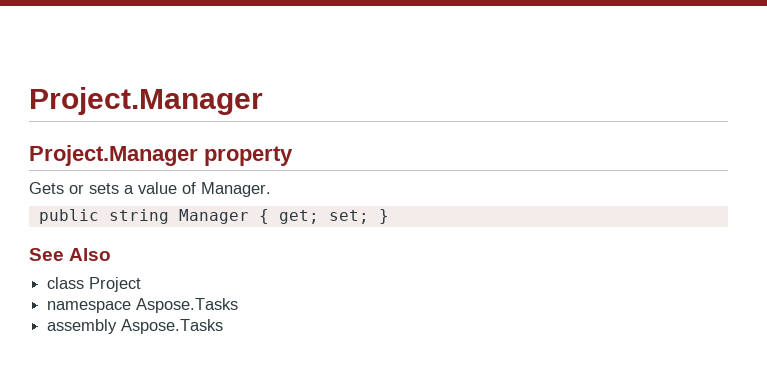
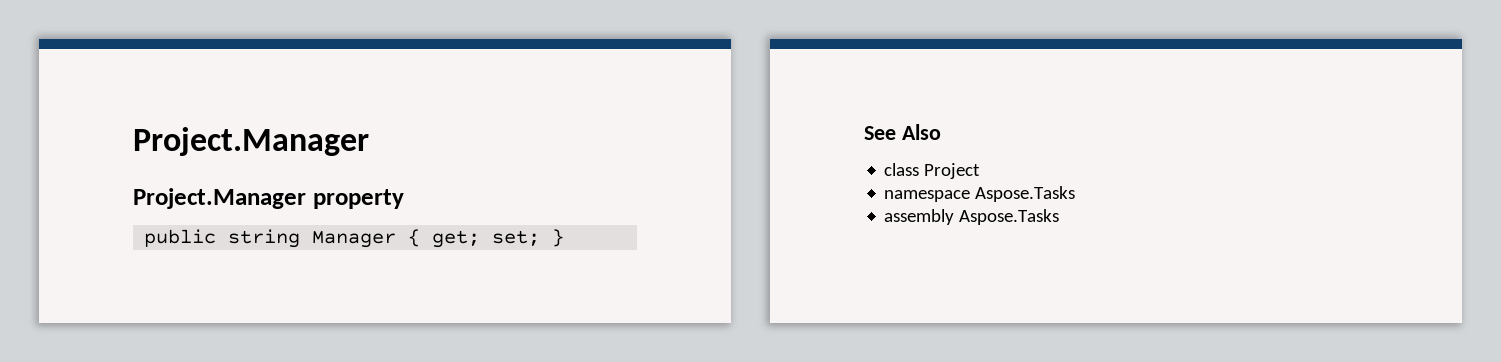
[29,182,271,197] // Gets or sets a value of Manager. -> (404, 199) none

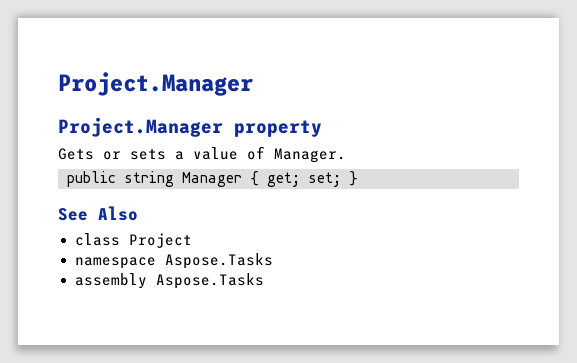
(404, 199) none -> [58,146,346,163] // Gets or sets a value of Manager.

